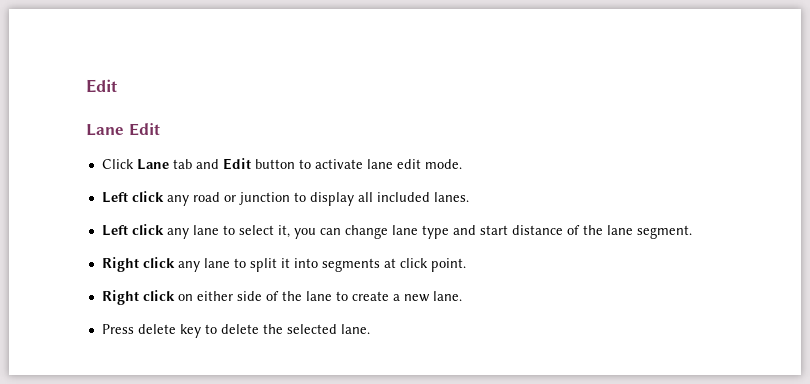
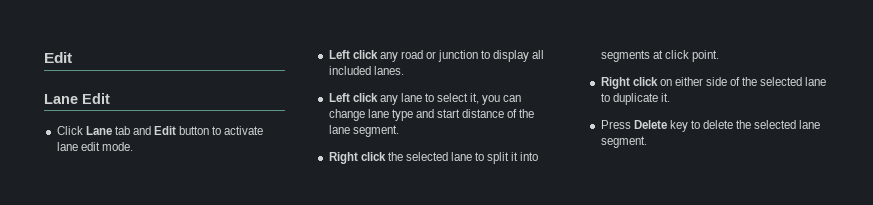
[177,261,200,272] any -> [387,152,448,161] the selected
[305,291,462,302] lane to create a new lane. -> [760,77,827,86] [600,93,670,105] selected lane to duplicate it.
[137,324,176,334] delete -> [633,120,667,129] Delete
[340,324,370,334] lane. -> [799,120,821,129] [600,136,647,148] lane segment.

